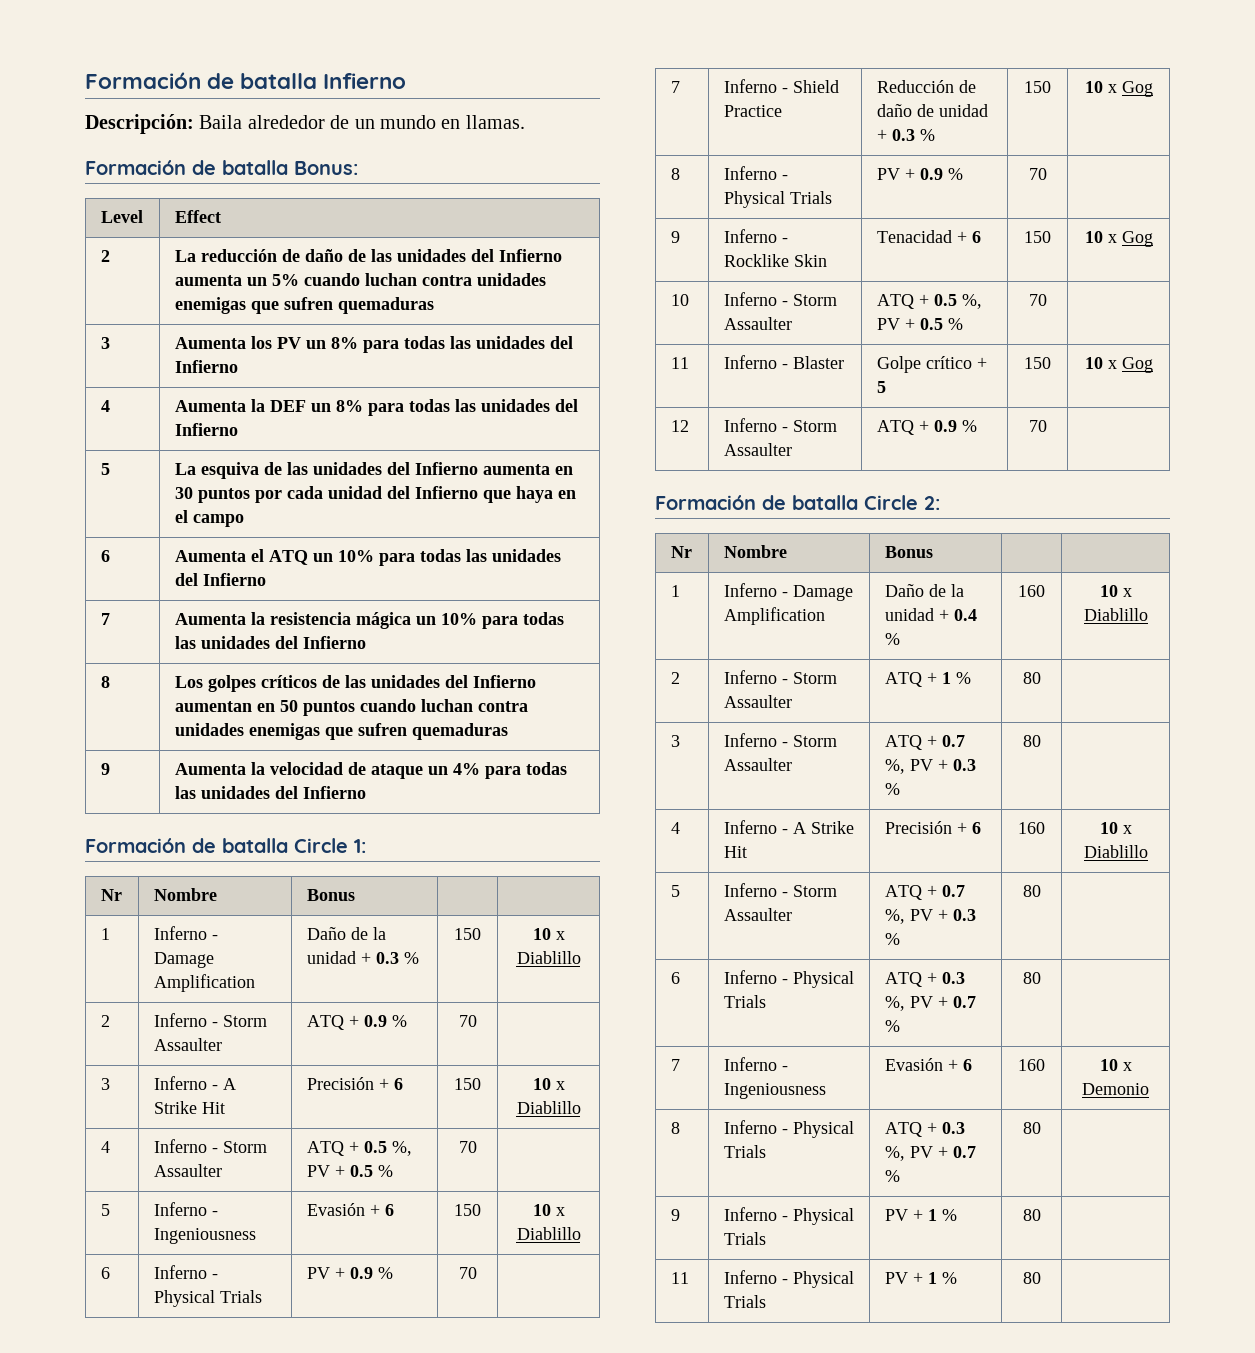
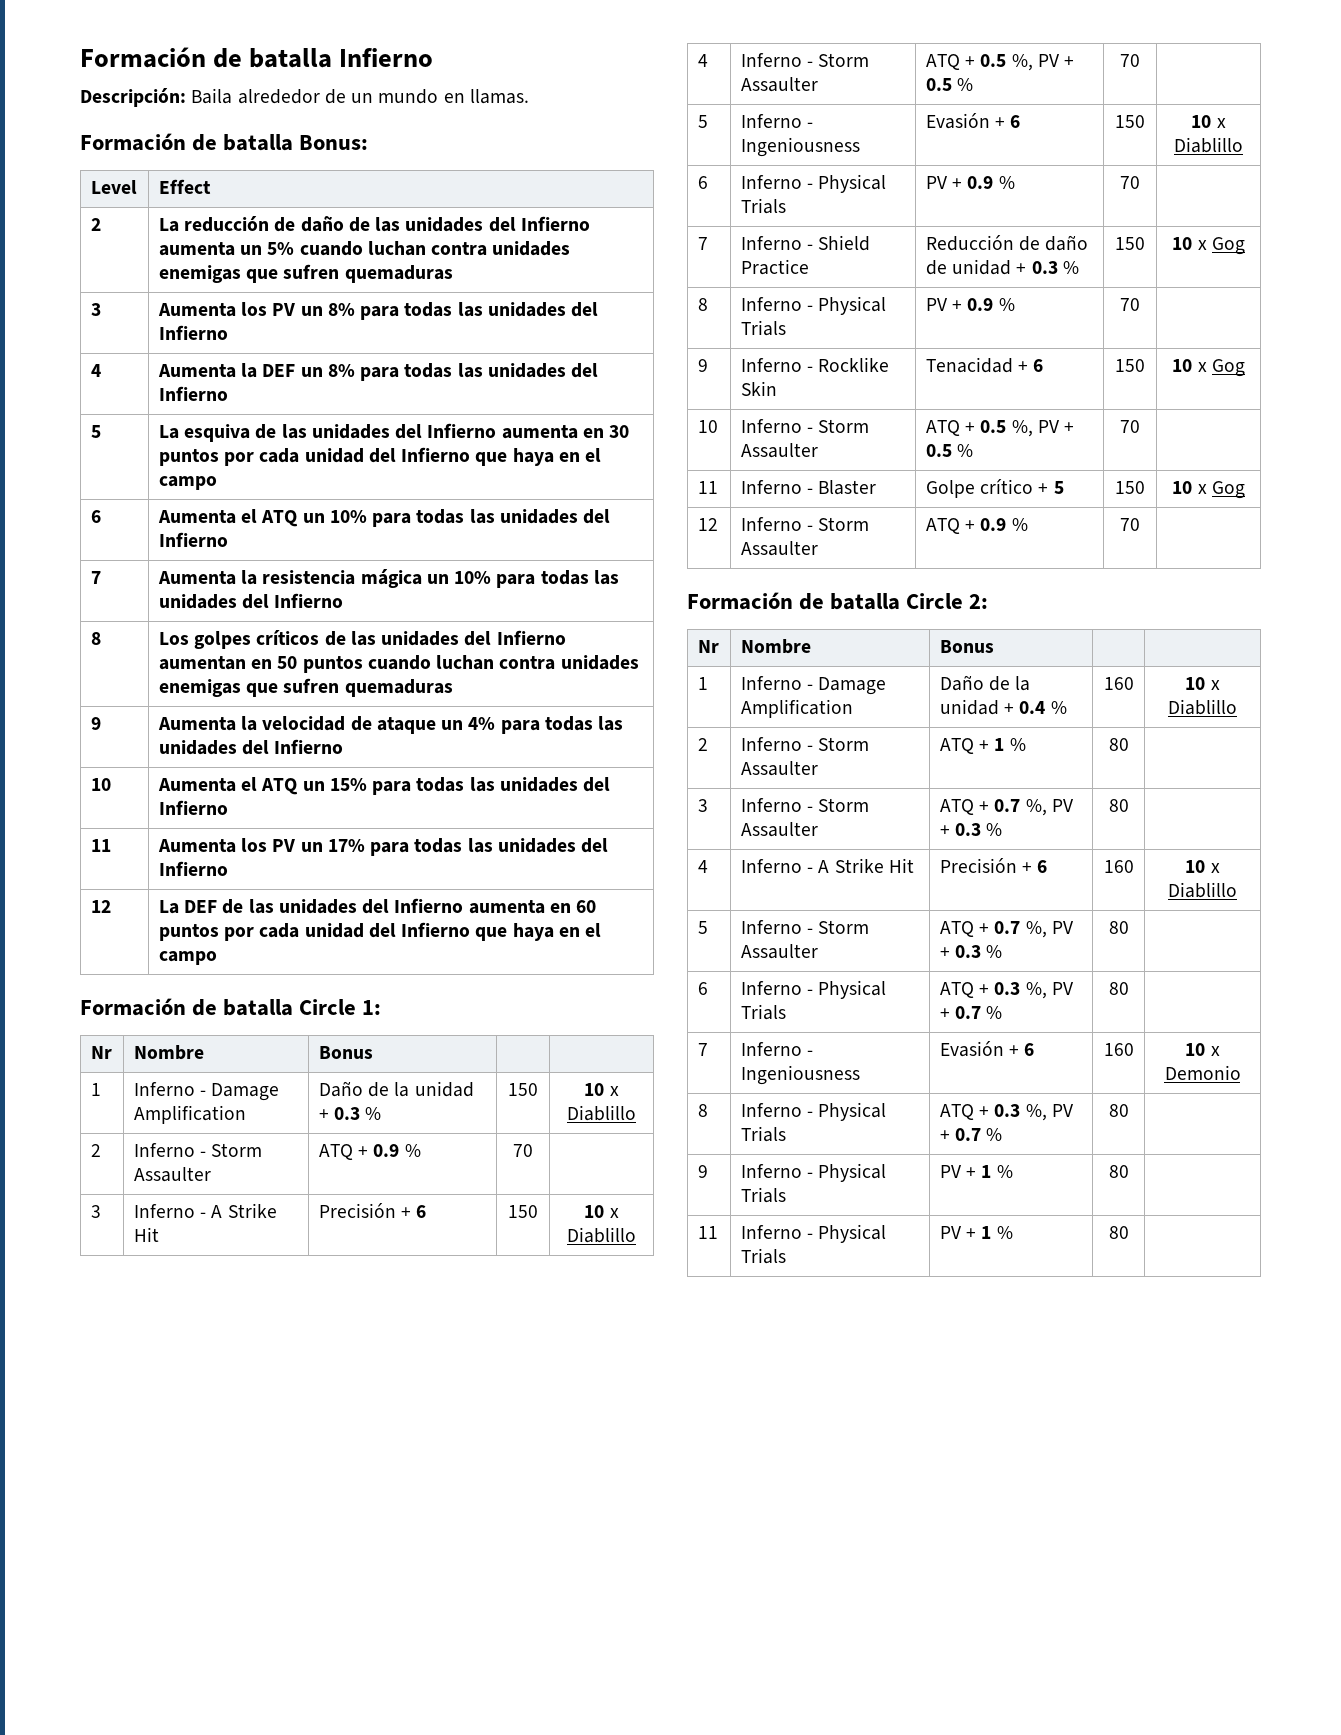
(366, 792) none -> [90,778,111,791] [157,777,611,795] [158,800,228,815] [90,839,111,852] [157,838,609,856] [158,861,228,876] [90,900,111,913] [158,898,597,914] [158,922,602,941] [158,951,217,965] // 10 | Aumenta el ATQ un 15% para todas las unidades del Infierno // 11 | Aumenta los PV un 17% para todas las unidades del Infierno // 12 | La DEF de las unidades del Infierno aumenta en 60 puntos por cada unidad del Infierno que haya en el campo

